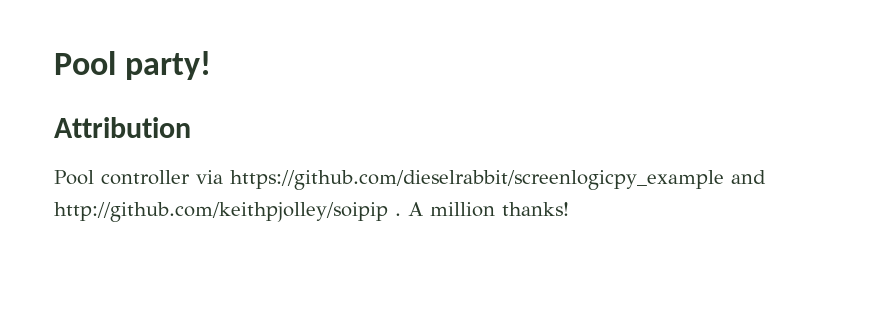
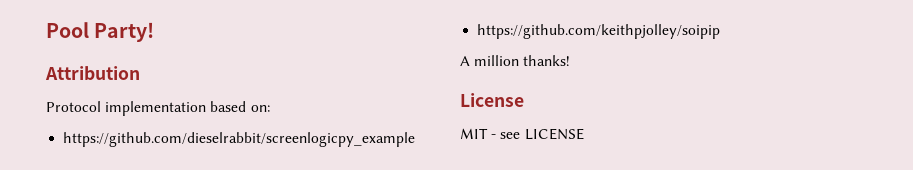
[54,51,212,80] Pool party! -> [46,22,155,42] Pool Party!
[54,170,766,190] [54,202,569,222] Pool controller via https://github.com/dieselrabbit/screenlogicpy_example and http://github.com/keithpjolley/soipip . A million thanks! -> [46,101,270,116] [63,132,416,147] [477,24,721,39] [460,55,571,66] [460,93,524,107] [460,128,584,140] Protocol implementation based on: // https://github.com/dieselrabbit/screenlogicpy_example // https://github.com/keithpjolley/soipip // A million thanks! // License // MIT - see LICENSE

